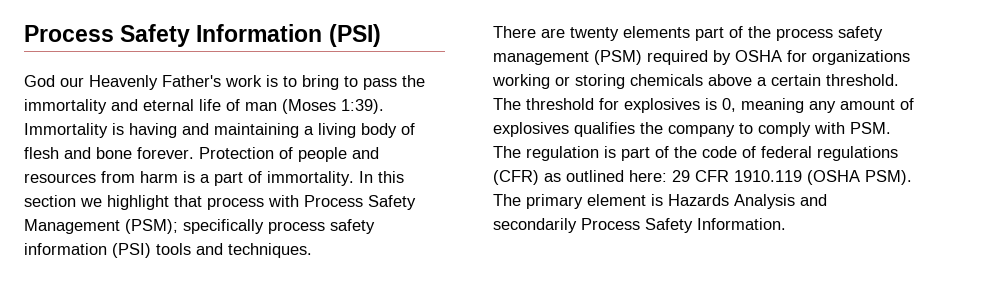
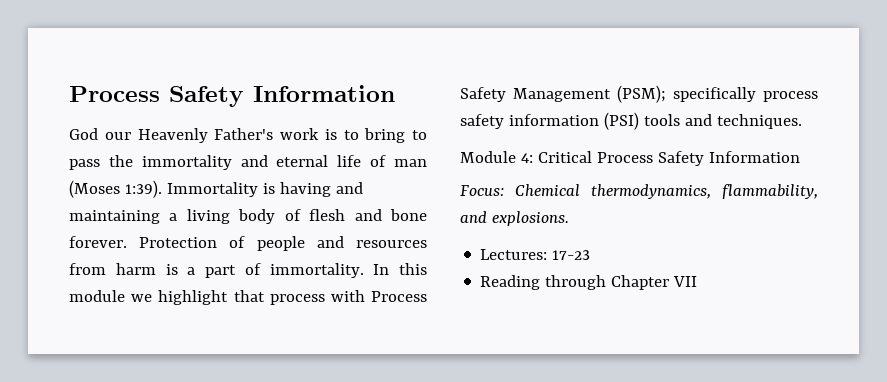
[24,24,381,47] Process Safety Information (PSI) -> [69,85,395,107] Process Safety Information
[24,195,76,207] section -> [69,290,125,302] module
[493,26,883,41] [493,50,910,65] [492,74,899,89] [493,98,914,113] [493,122,891,137] [493,146,898,161] [493,170,912,185] [493,194,827,209] [493,218,786,233] There are twenty elements part of the process safety management (PSM) required by OSHA for organizations working or storing chemicals above a certain threshold. The threshold for explosives is 0, meaning any amount of explosives qualifies the company to comply with PSM. The regulation is part of the code of federal regulations (CFR) as outlined here: 29 CFR 1910.119 (OSHA PSM). The primary element is Hazards Analysis and secondarily Process Safety Information. -> [460,151,800,166] [460,184,818,199] [460,211,569,226] [480,249,591,260] [480,275,698,290] Module 4: Critical Process Safety Information // Focus: Chemical thermodynamics, flammability, and explosions. // Lectures: 17-23 // Reading through Chapter VII

